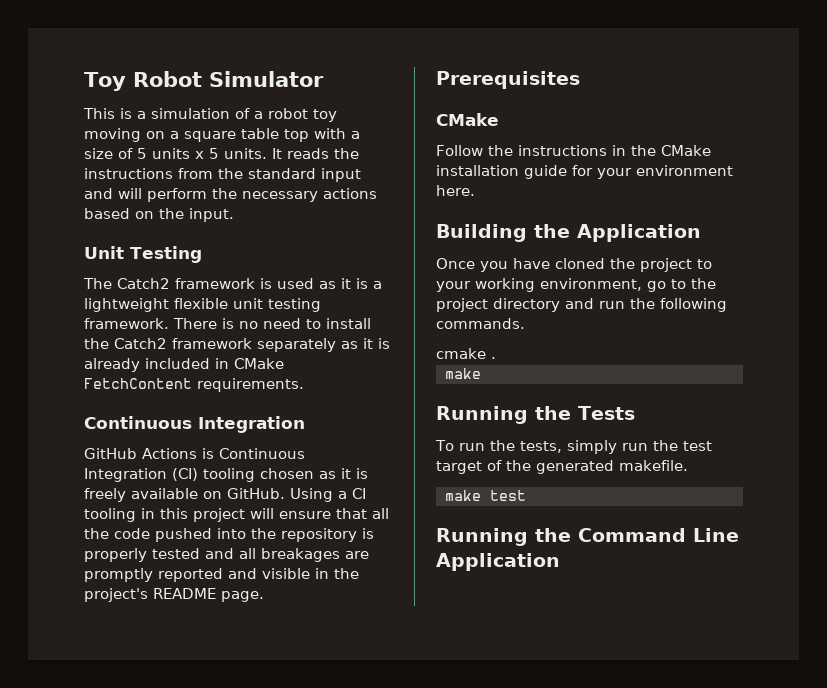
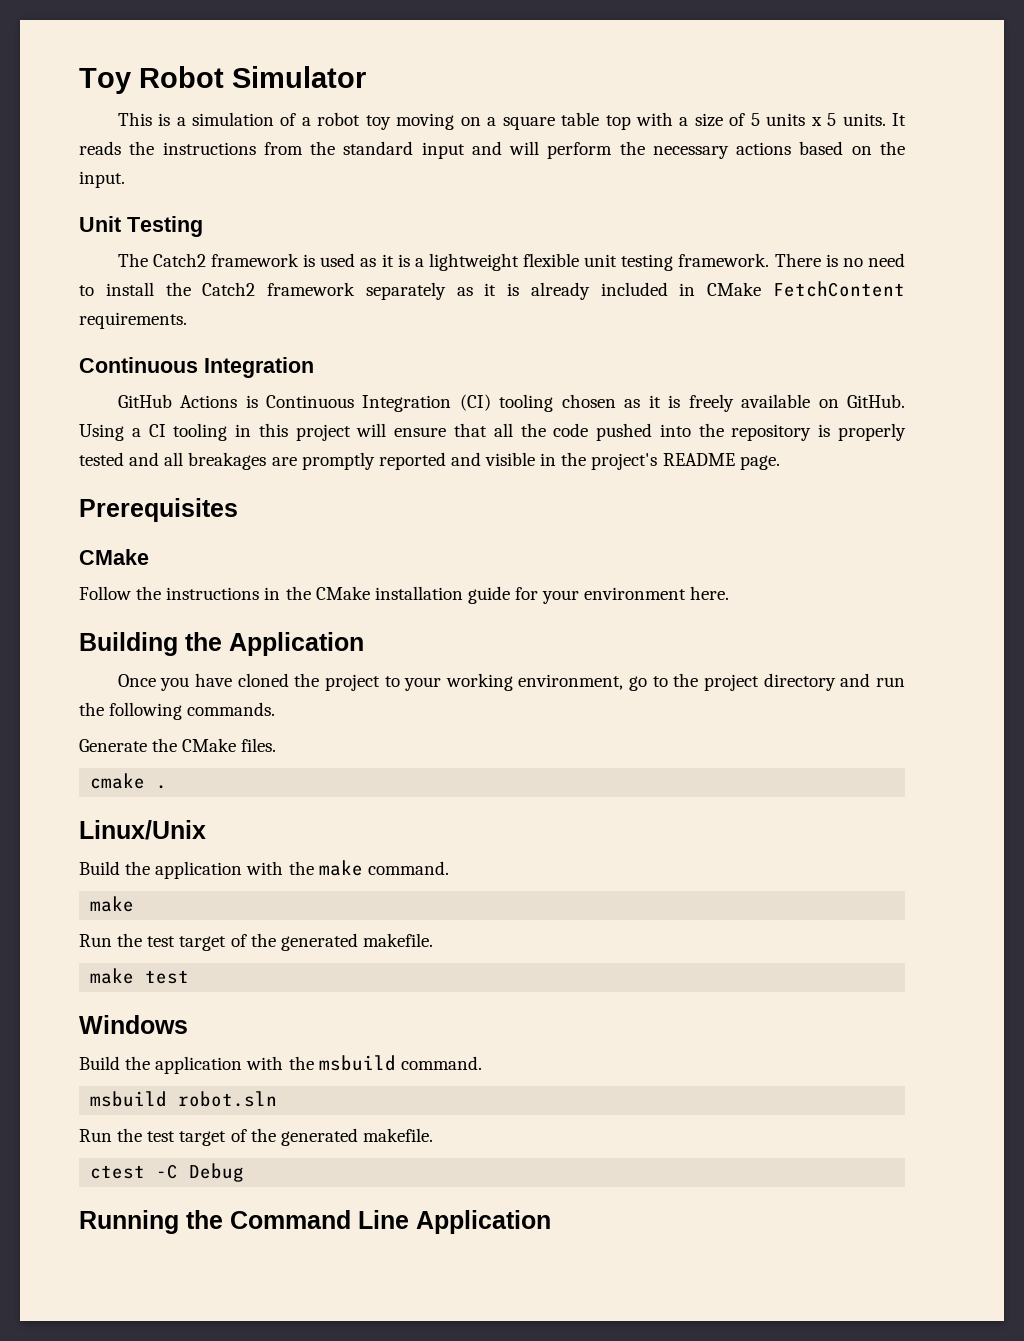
[436,348,496,359] [445,368,481,379] [436,406,635,424] [435,440,648,454] cmake . // make // Running the Tests // To run the tests, simply run -> [79,738,277,752] [90,773,168,789] [79,820,206,840] [79,860,449,879] [90,896,135,912] [79,934,112,947] Generate the CMake files. // cmake . // Linux/Unix // Build the application with the make command. // make // Run
(526, 495) none -> [79,1015,188,1034] [79,1055,482,1074] [90,1091,278,1107] [79,1128,433,1146] [90,1163,245,1182] // Windows // Build the application with the msbuild command. // msbuild robot.sln // Run the test target of the generated makefile. // ctest -C Debug

